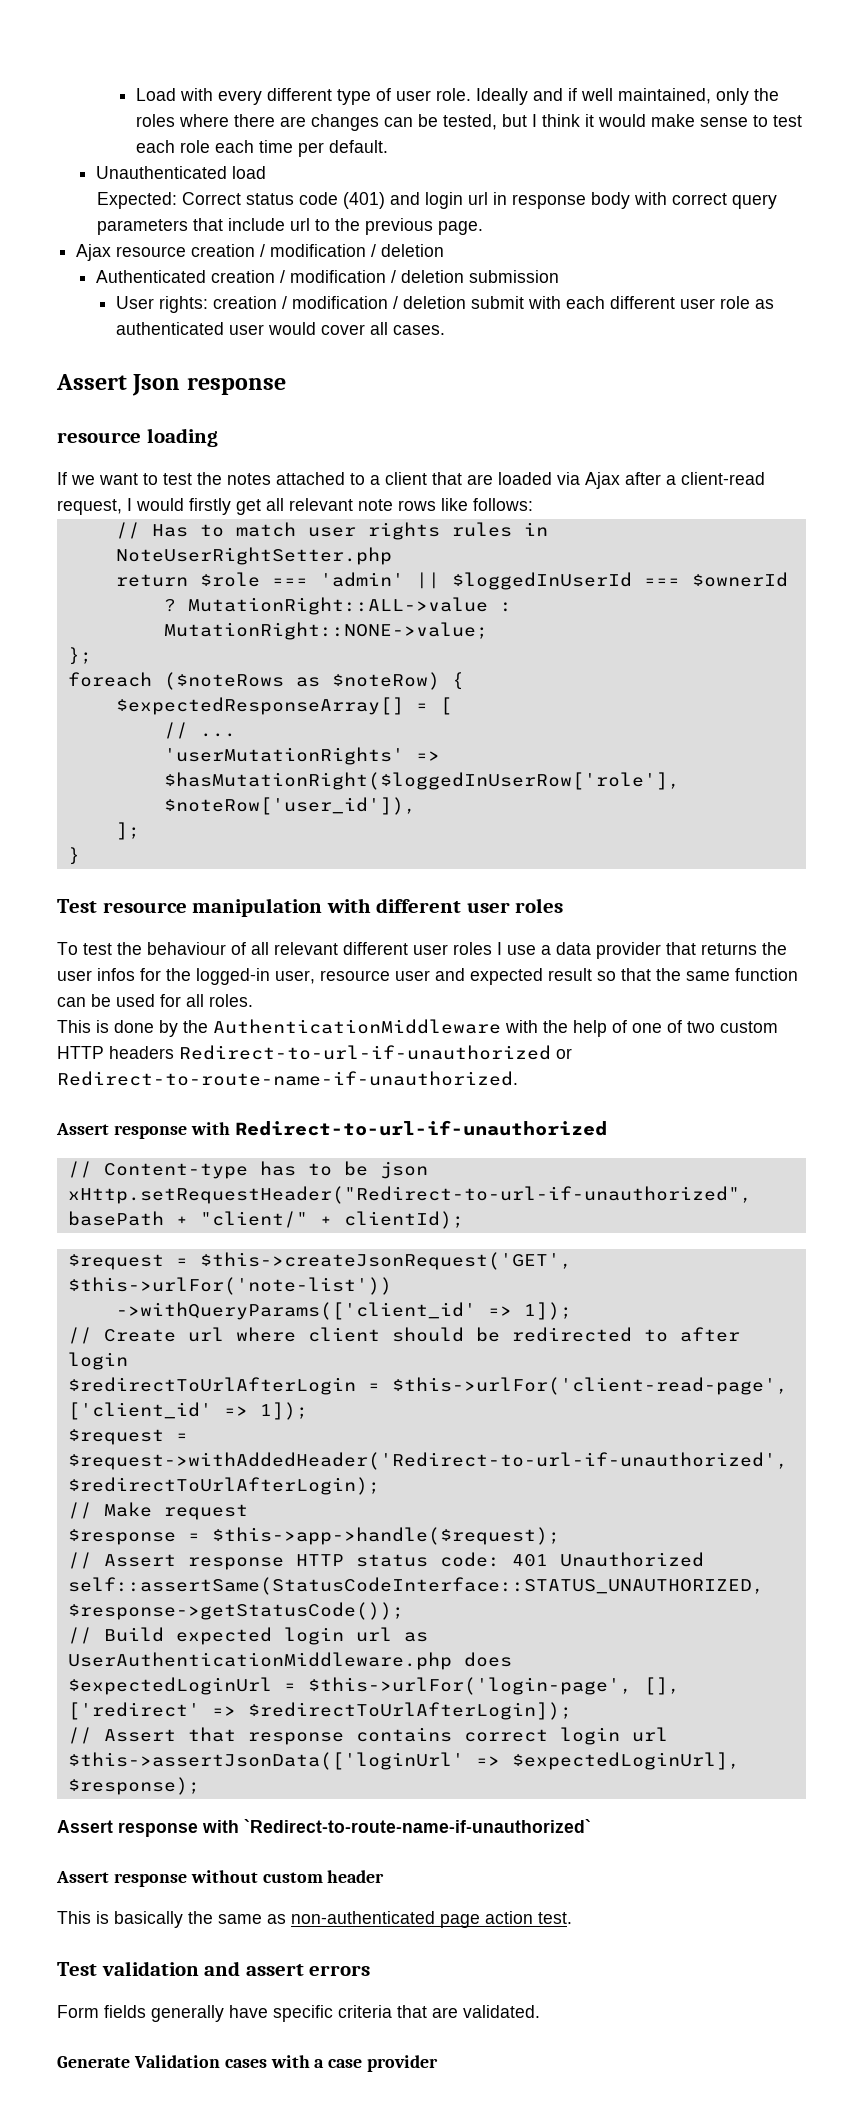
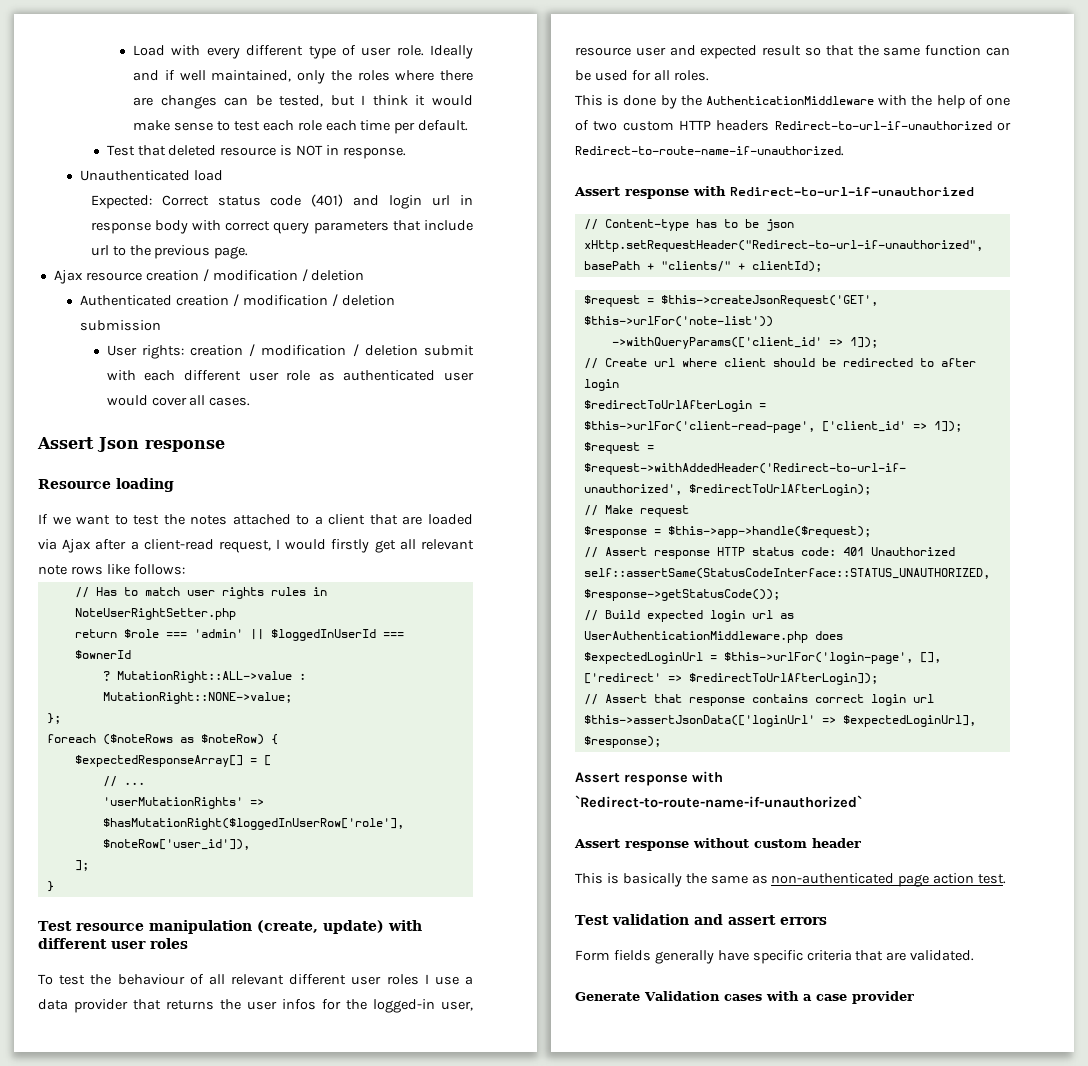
(388, 146) none -> [106,145,407,159] // Test that deleted resource is NOT in response.
[57,432,141,443] resource -> [38,479,111,489] Resource
(323, 907) none -> [256,920,384,934] (create, update)
[199,1211,308,1228] "client/" -> [660,261,731,272] "clients/"

